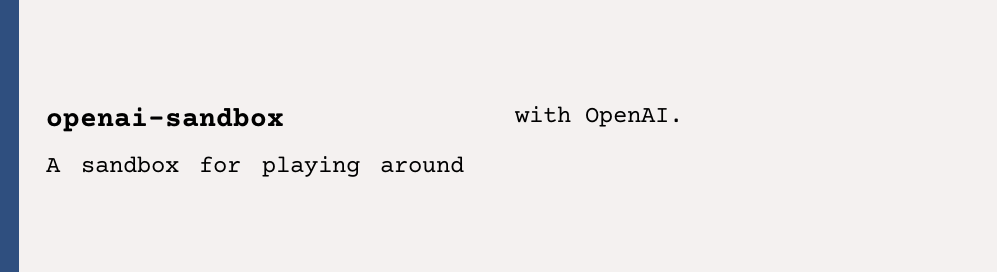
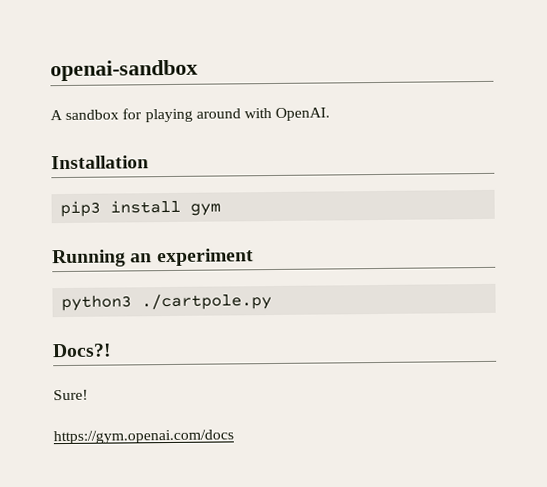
(683, 117) none -> [51,155,149,170] [60,199,222,218] [52,248,254,268] [61,293,273,312] [52,343,112,358] [53,389,88,401] [53,429,234,445] // Installation // pip3 install gym // Running an experiment // python3 ./cartpole.py // Docs?! // Sure! // https://gym.openai.com/docs

